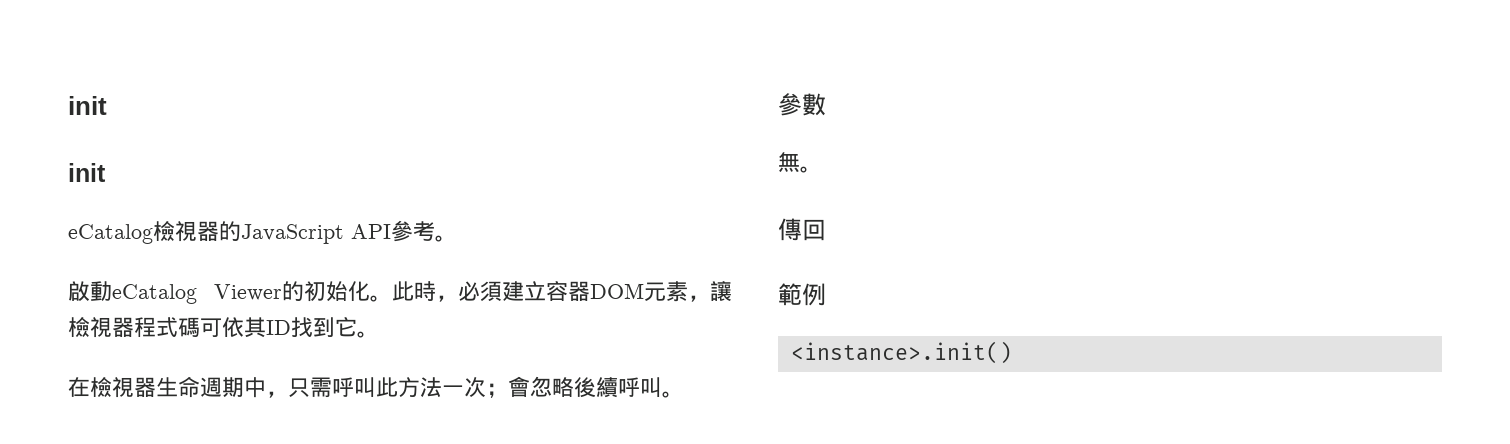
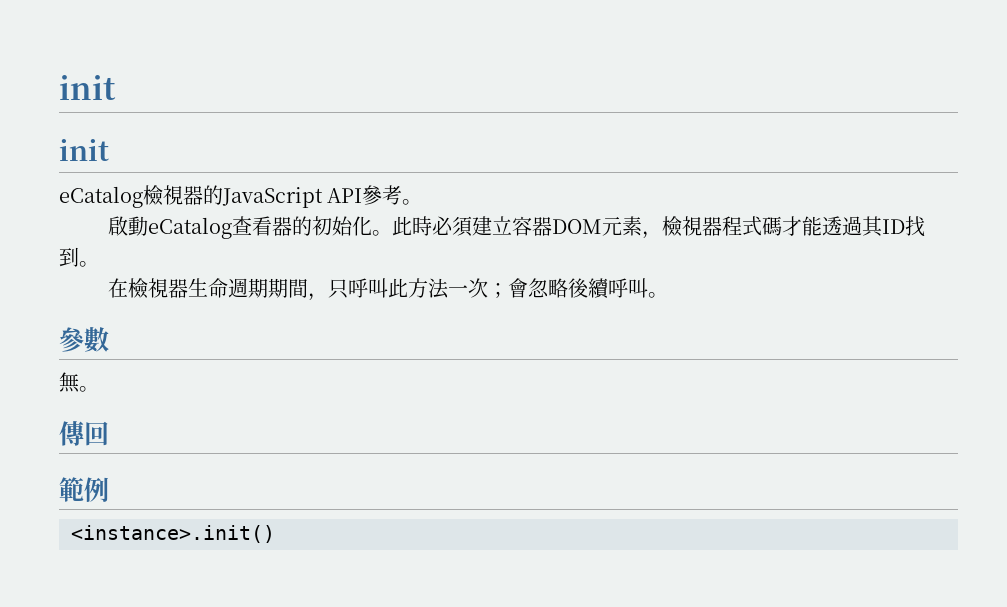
[214,284,282,301] Viewer -> [231,216,292,236] 查看器
[436,295,458,302] ， -> (432, 226) none
[710,281,732,301] 讓 -> (662, 235) none
[200,317,244,337] 可依 -> [781,216,862,236] 才能透過
[335,317,357,337] 它 -> (79, 257) none
[244,377,332,398] 中，只需 -> [267,278,348,301] 期間，只

